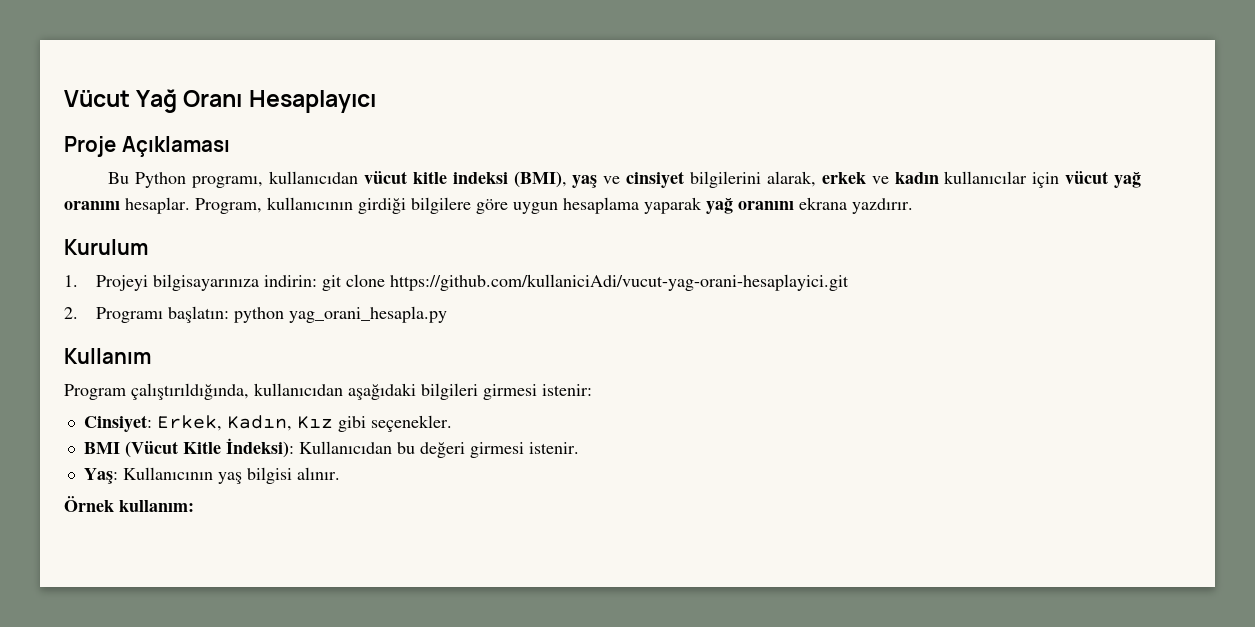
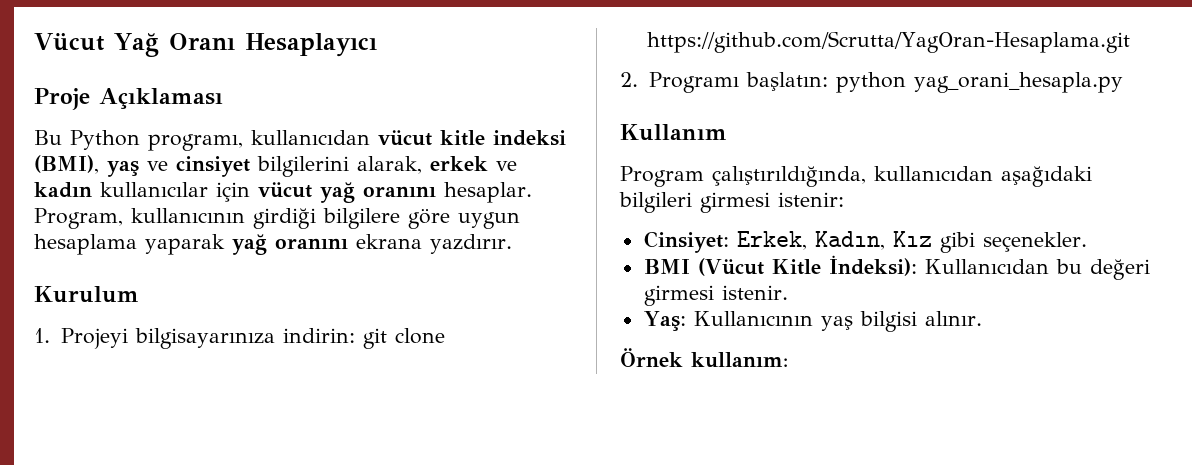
[390,274,850,291] https://github.com/kullaniciAdi/vucut-yag-orani-hesaplayici.git -> [646,31,1130,53] https://github.com/Scrutta/YagOran-Hesaplama.git

